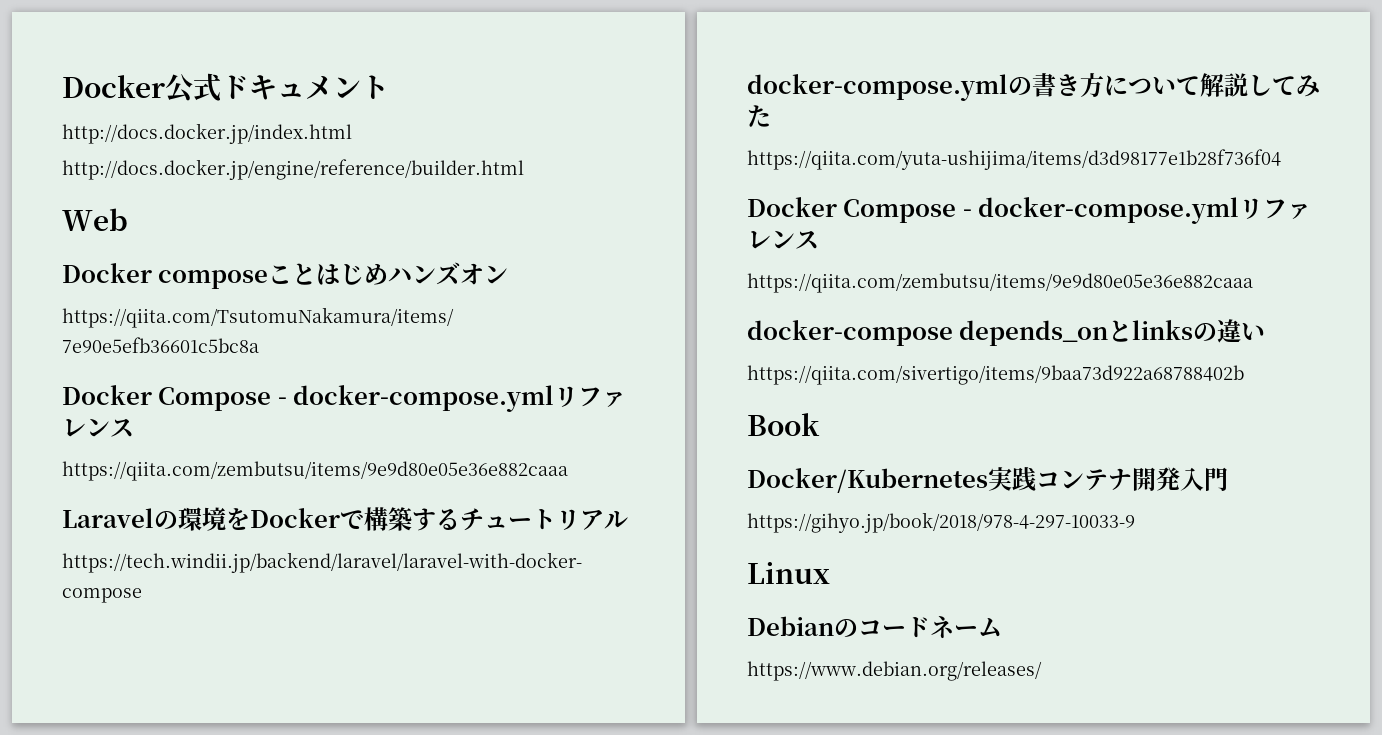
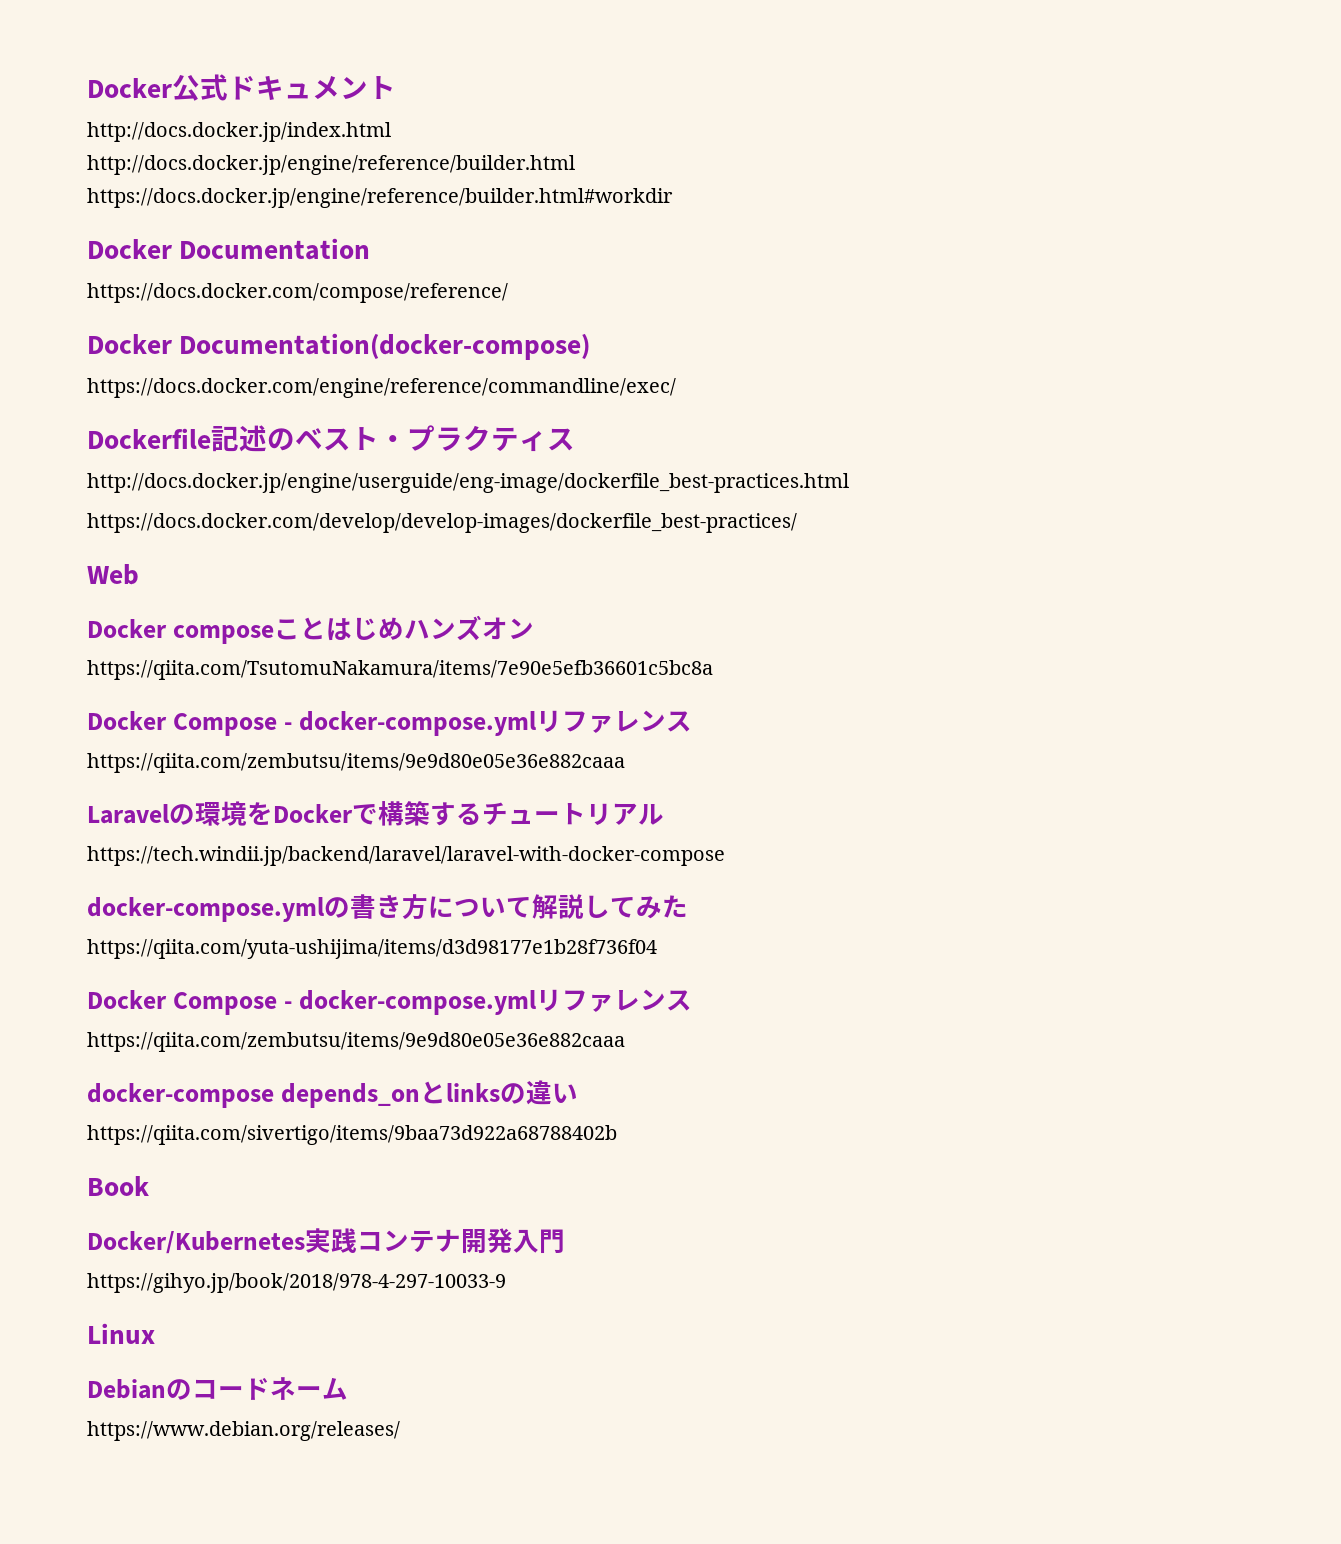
(524, 169) none -> [87,188,673,208] [87,238,371,260] [87,283,508,303] [87,333,591,360] [87,378,676,398] [87,425,575,452] [87,473,849,493] [87,513,797,533] // https://docs.docker.jp/engine/reference/builder.html#workdir // Docker Documentation // https://docs.docker.com/compose/reference/ // Docker Documentation(docker-compose) // https://docs.docker.com/engine/reference/commandline/exec/ // Dockerfile記述のベスト・プラクティス // http://docs.docker.jp/engine/userguide/eng-image/dockerfile_best-practices.html // https://docs.docker.com/develop/develop-images/dockerfile_best-practices/

